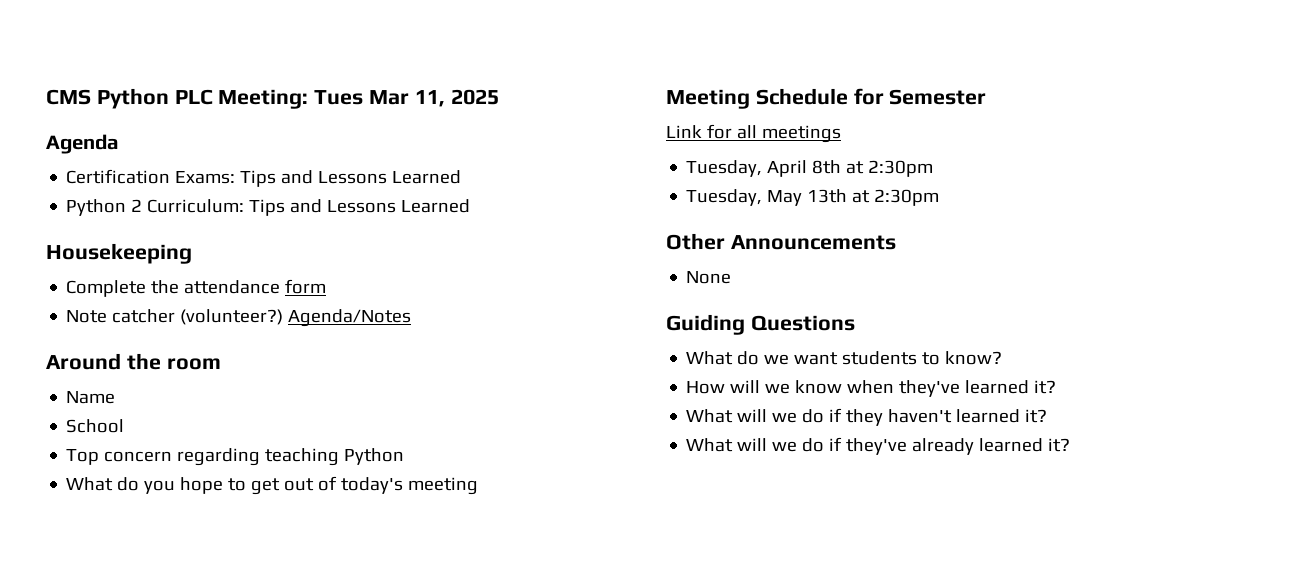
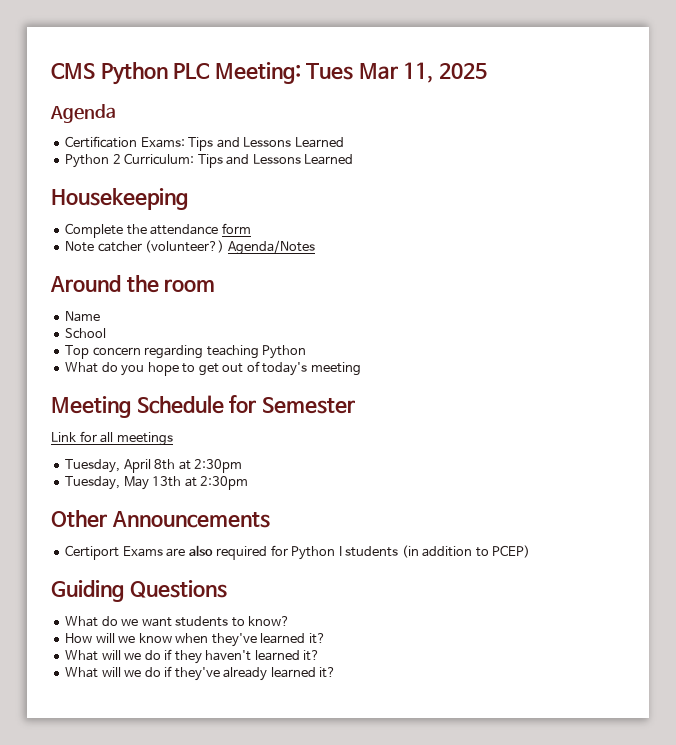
[686,271,732,284] // None -> [65,545,531,560] // Certiport Exams are also required for Python I students (in addition to PCEP)

